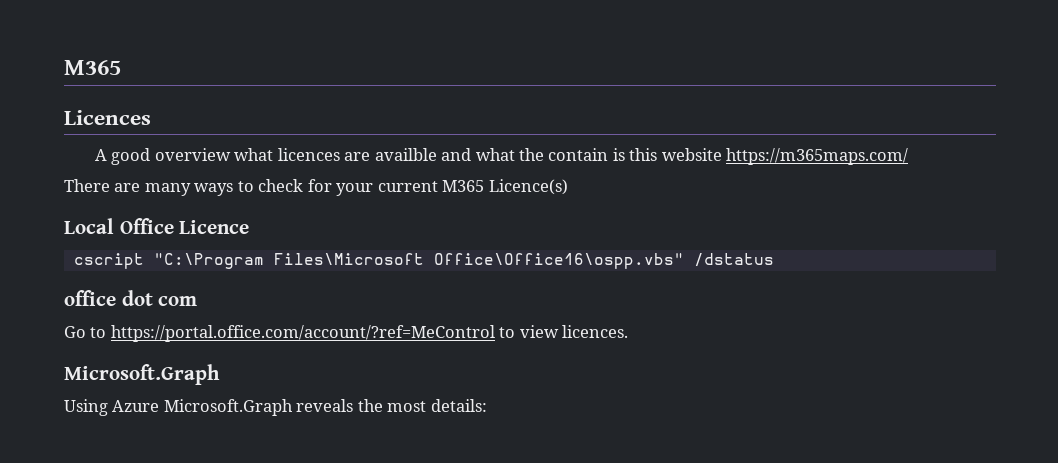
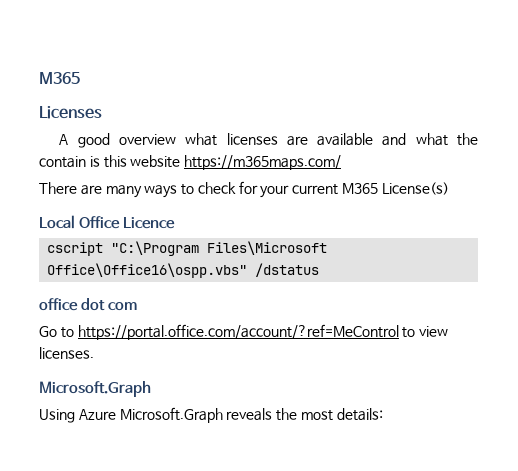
[64,110,151,125] Licences -> [39,106,102,119] Licenses
[277,148,437,161] licences are availble -> [226,133,374,146] licenses are available
[488,179,568,195] Licence(s) -> [381,182,449,195] License(s)
[562,325,629,338] licences. -> [39,347,94,359] licenses.

